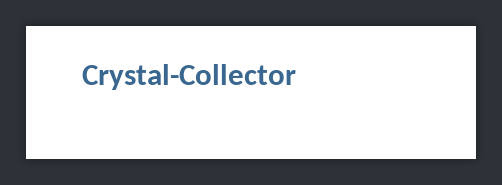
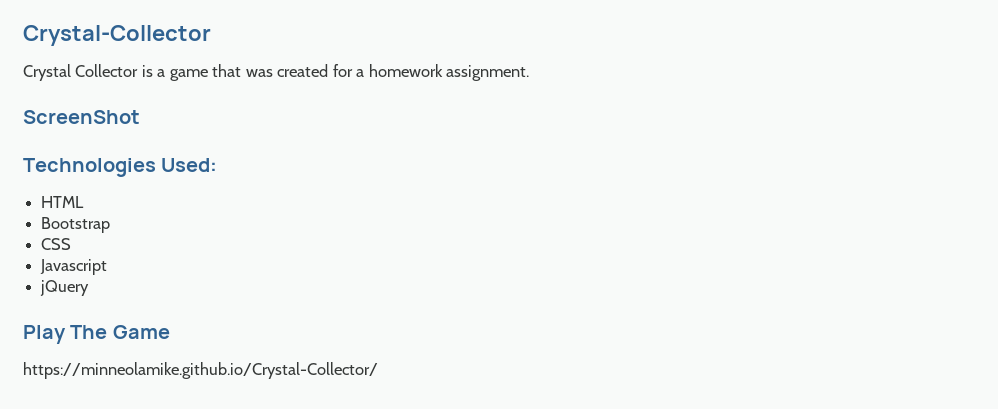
(296, 77) none -> [23,64,530,81] [23,110,140,124] [23,158,218,177] [41,196,85,208] [41,217,111,233] [41,238,72,250] [40,259,108,275] [40,280,90,296] [23,325,170,344] [23,362,378,379] // Crystal Collector is a game that was created for a homework assignment. // ScreenShot // Technologies Used: // HTML // Bootstrap // CSS // Javascript // jQuery // Play The Game // https://minneolamike.github.io/Crystal-Collector/

